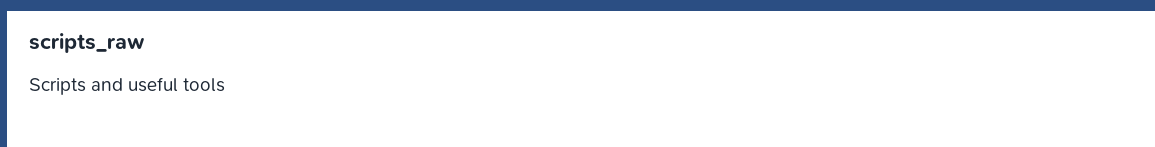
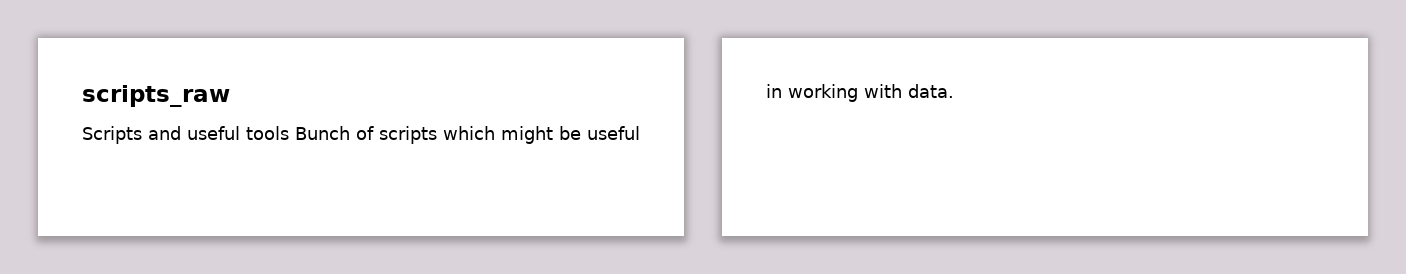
(226, 85) none -> [295,126,640,144] [766,84,954,102] Bunch of scripts which might be useful in working with data.

